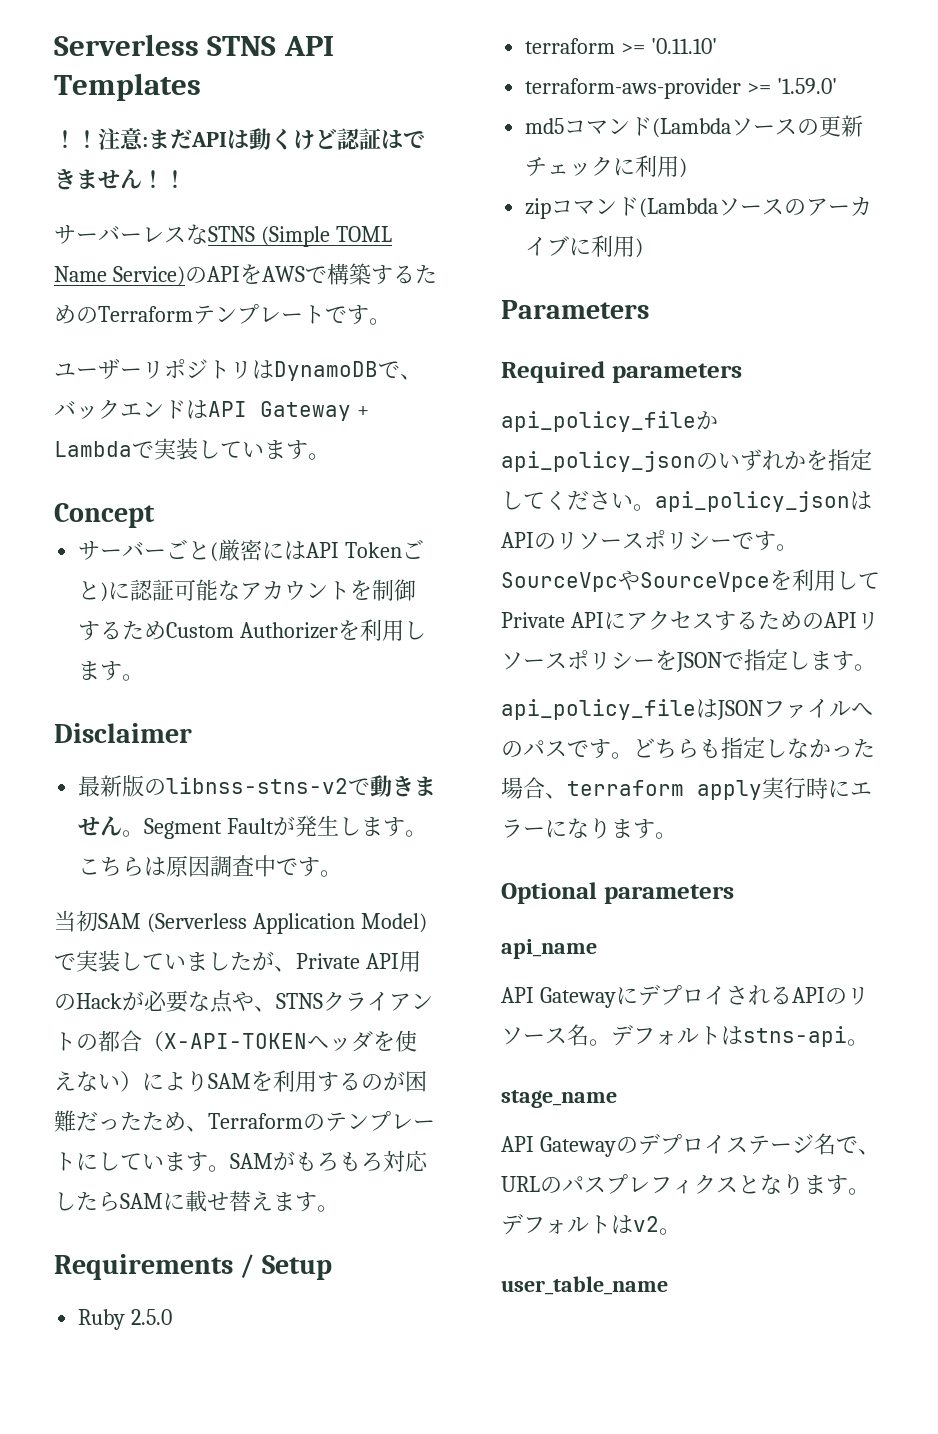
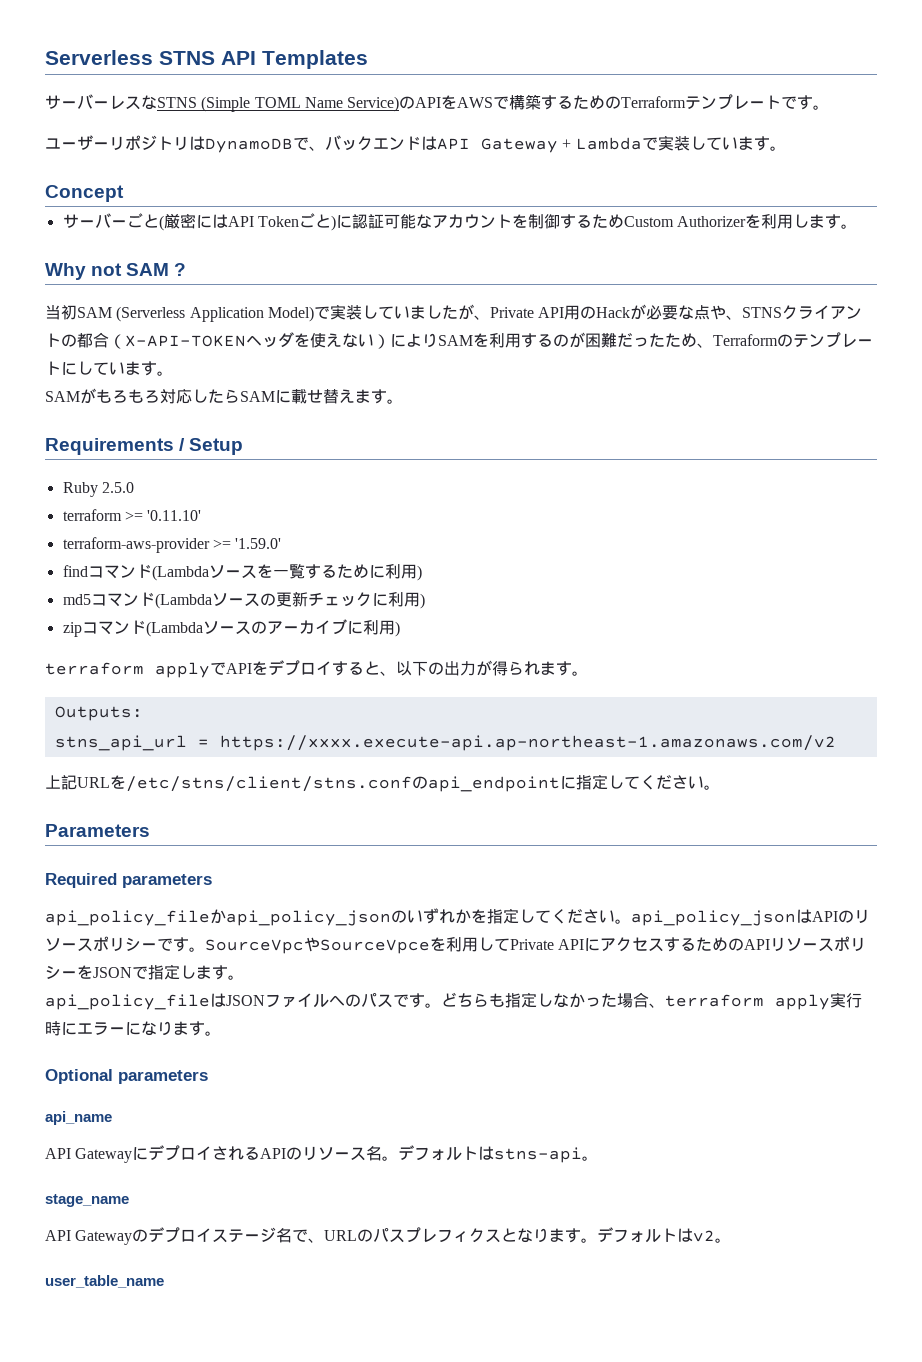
[54,128,425,150] [54,169,186,190] // ！！注意:まだAPIは動くけど認証はできません！！ -> (368, 59) none
[54,723,192,743] [78,775,437,797] [78,815,428,839] [78,855,343,877] Disclaimer // 最新版のlibnss-stns-v2で動きません。Segment Faultが発生します。こちらは原因調査中です。 -> [45,263,187,280] Why not SAM ?
(230, 1168) none -> (173, 373) //
(838, 86) none -> [62,564,422,581] // findコマンド(Lambdaソースを一覧するために利用)
(644, 248) none -> [45,660,588,678] [54,706,143,721] [54,735,836,751] [45,774,720,792] // terraform applyでAPIをデプロイすると、以下の出力が得られます。 // Outputs: // stns_api_url = https://xxxx.execute-api.ap-northeast-1.amazonaws.com/v2 // 上記URLを/etc/stns/client/stns.confのapi_endpointに指定してください。

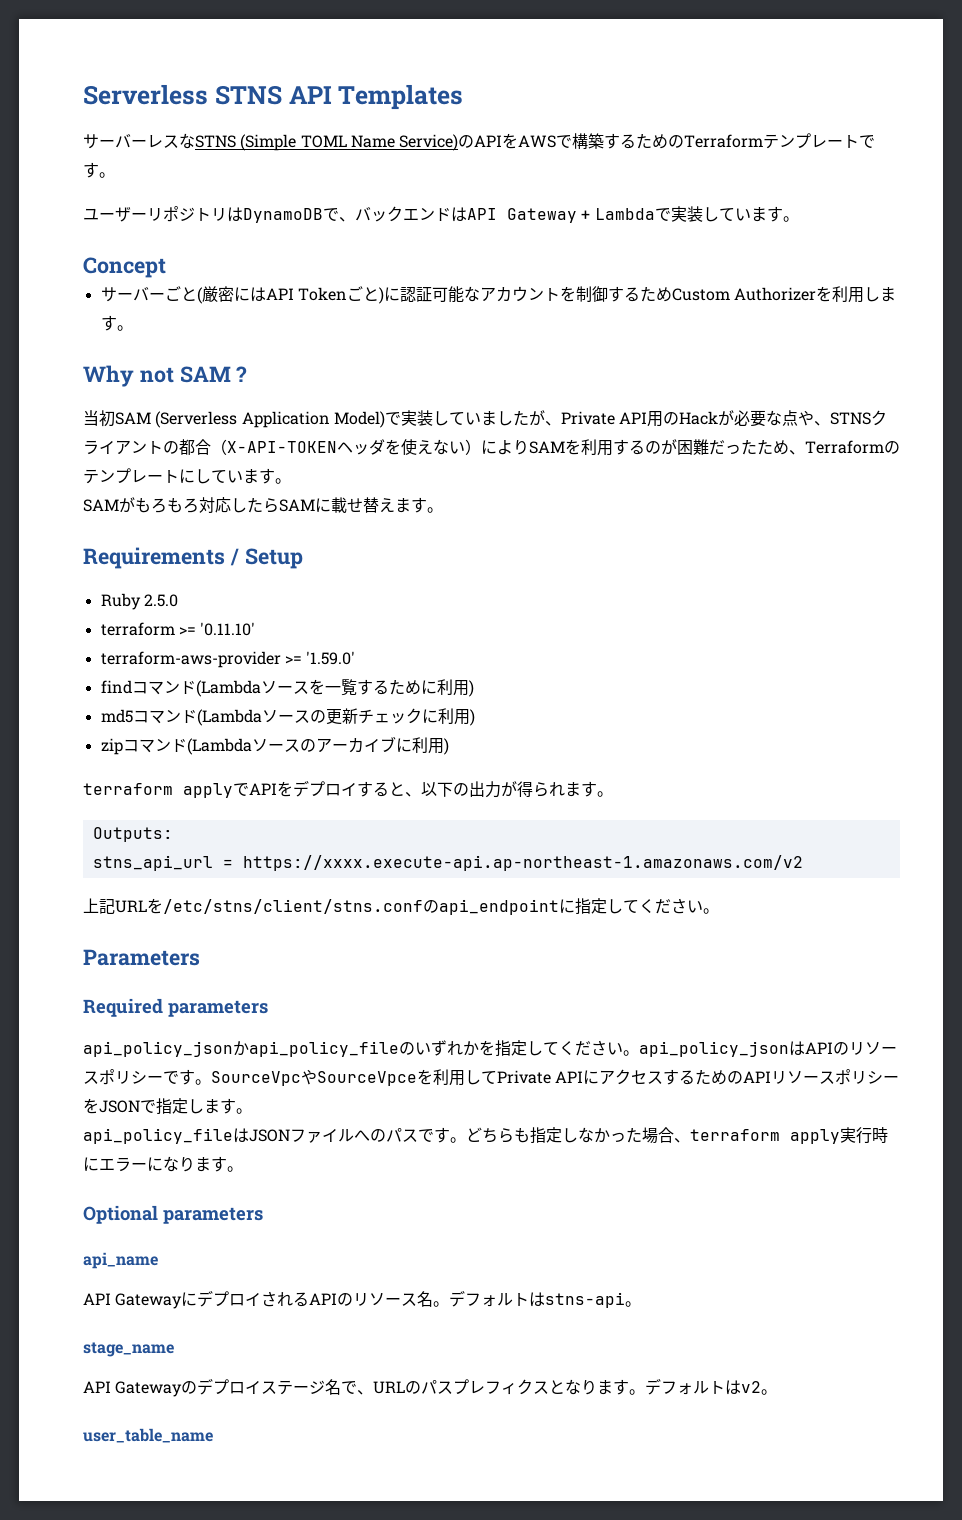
[45,909,391,926] api_policy_fileかapi_policy_json -> [83,1041,399,1057] api_policy_jsonかapi_policy_file

